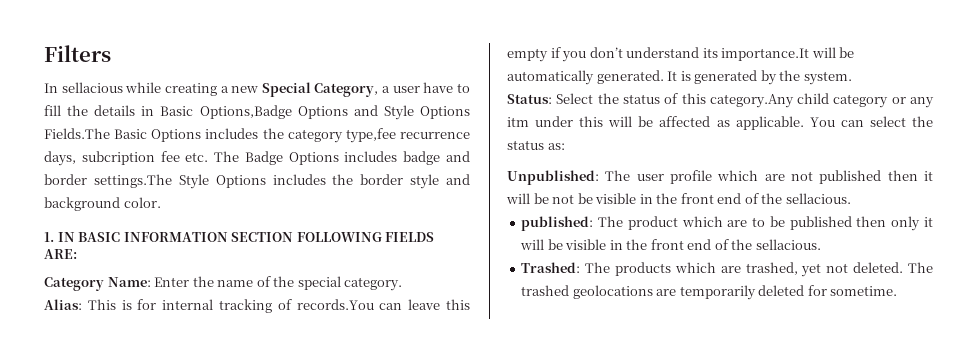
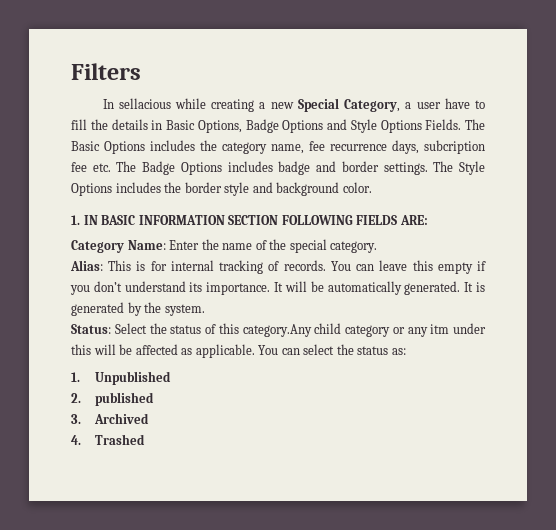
[199,105,292,119] Options,Badge -> [197,119,279,133] Options, Badge
[44,128,110,139] Fields.The -> [425,119,485,130] Fields. The
[345,128,396,143] type,fee -> [271,141,325,154] name, fee
[93,174,172,188] settings.The -> [383,161,454,175] settings. The
[296,299,374,310] records.You -> [283,260,351,271] records. You
[721,48,810,61] importance.It -> [206,282,284,295] importance. It
[507,170,933,185] [506,193,851,204] [521,216,933,231] [520,239,821,250] [521,262,933,277] [521,285,898,300] Unpublished: The user profile which are not published then it will be not be visible in the front end of the sellacious. // published: The product which are to be published then only it will be visible in the front end of the sellacious. // Trashed: The products which are trashed, yet not deleted. The trashed geolocations are temporarily deleted for sometime. -> [71,371,171,385] [71,392,154,406] [71,413,149,424] [71,434,145,445] 1. Unpublished // 2. published // 3. Archived // 4. Trashed

